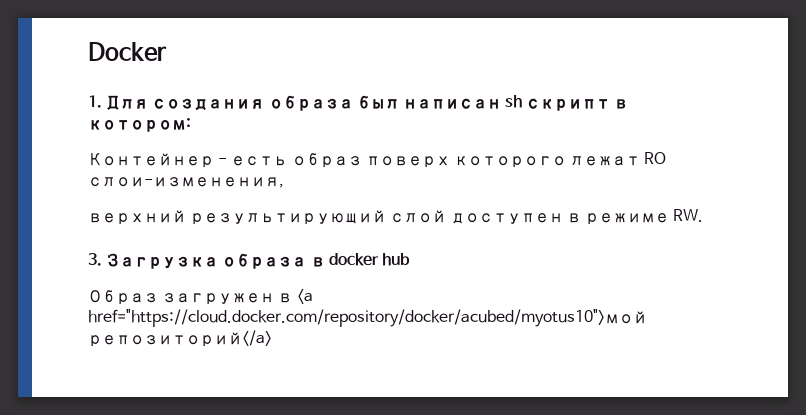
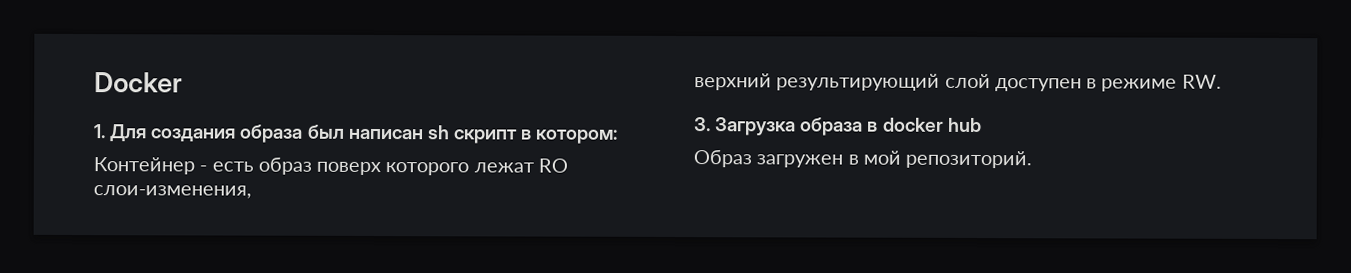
[296,289,313,304] [88,309,647,327] [88,330,272,347] <a href="https://cloud.docker.com/repository/docker/acubed/myotus10">мой репозиторий</a> -> [862,150,1033,169] мой репозиторий.

